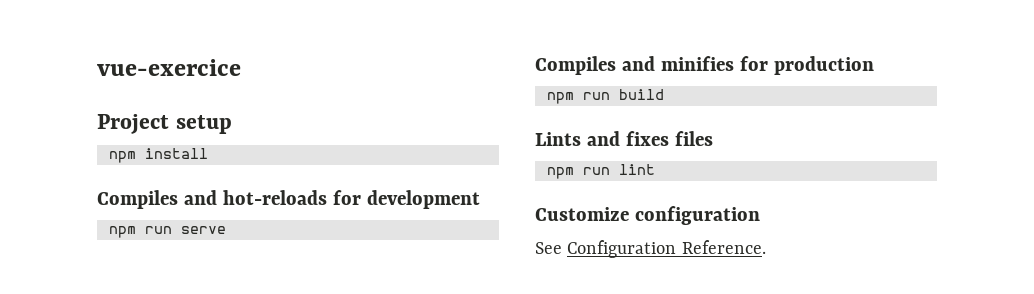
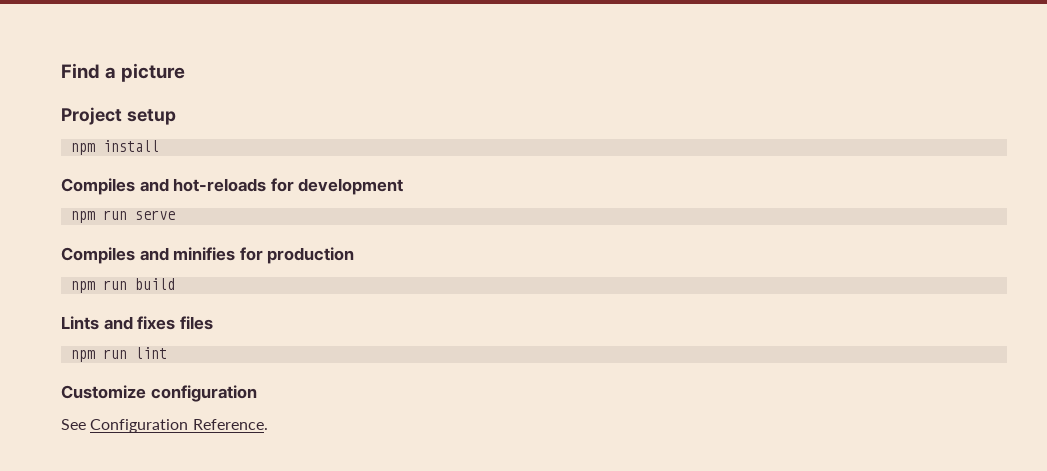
[97,59,241,76] vue-exercice -> [61,63,186,82] Find a picture

